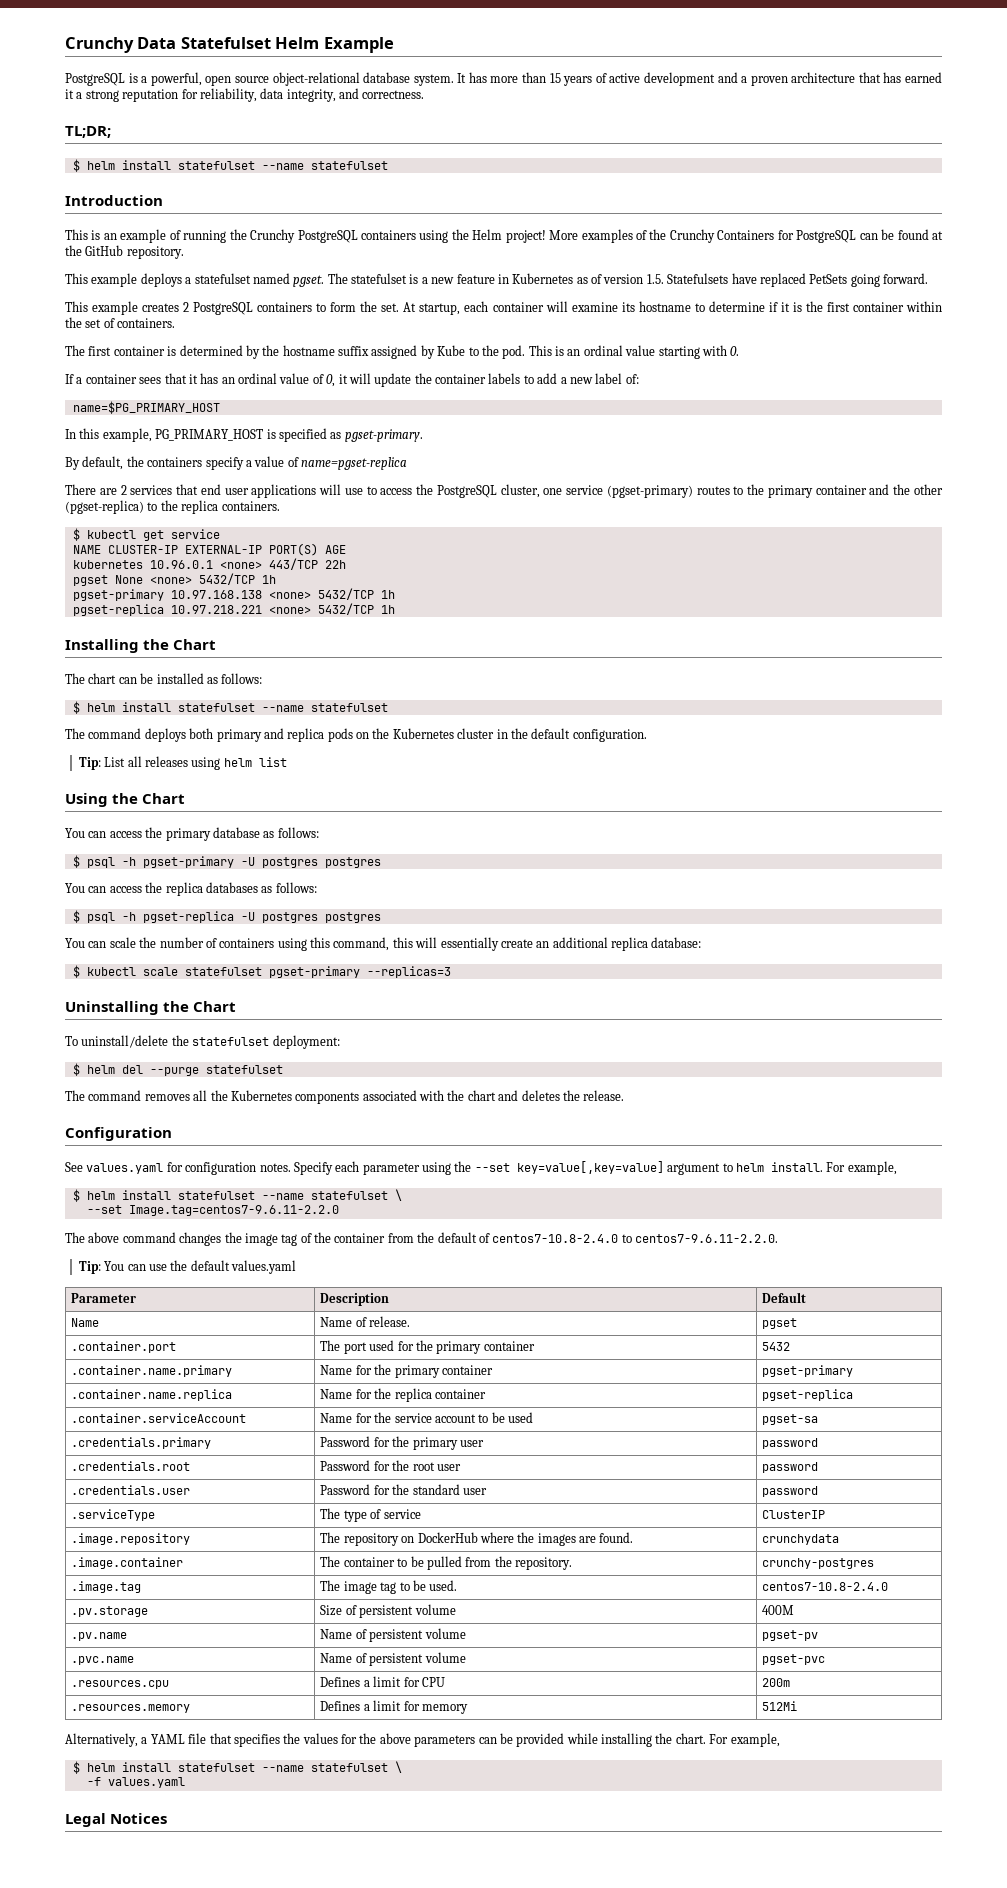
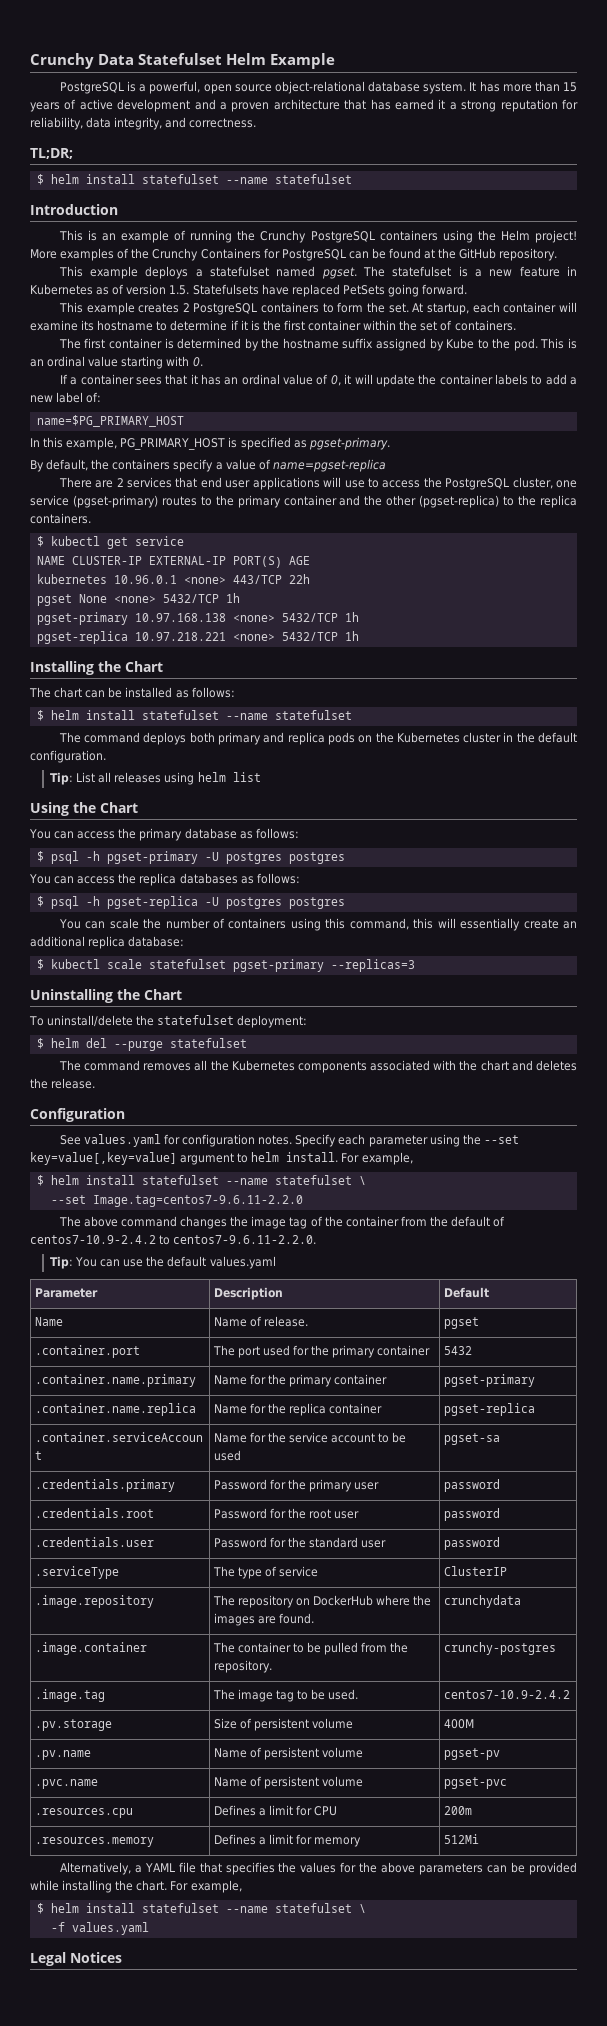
[492,1234,619,1243] centos7-10.8-2.4.0 -> [30,1235,156,1244] centos7-10.9-2.4.2
[762,1582,889,1591] centos7-10.8-2.4.0 -> [443,1690,570,1699] centos7-10.9-2.4.2

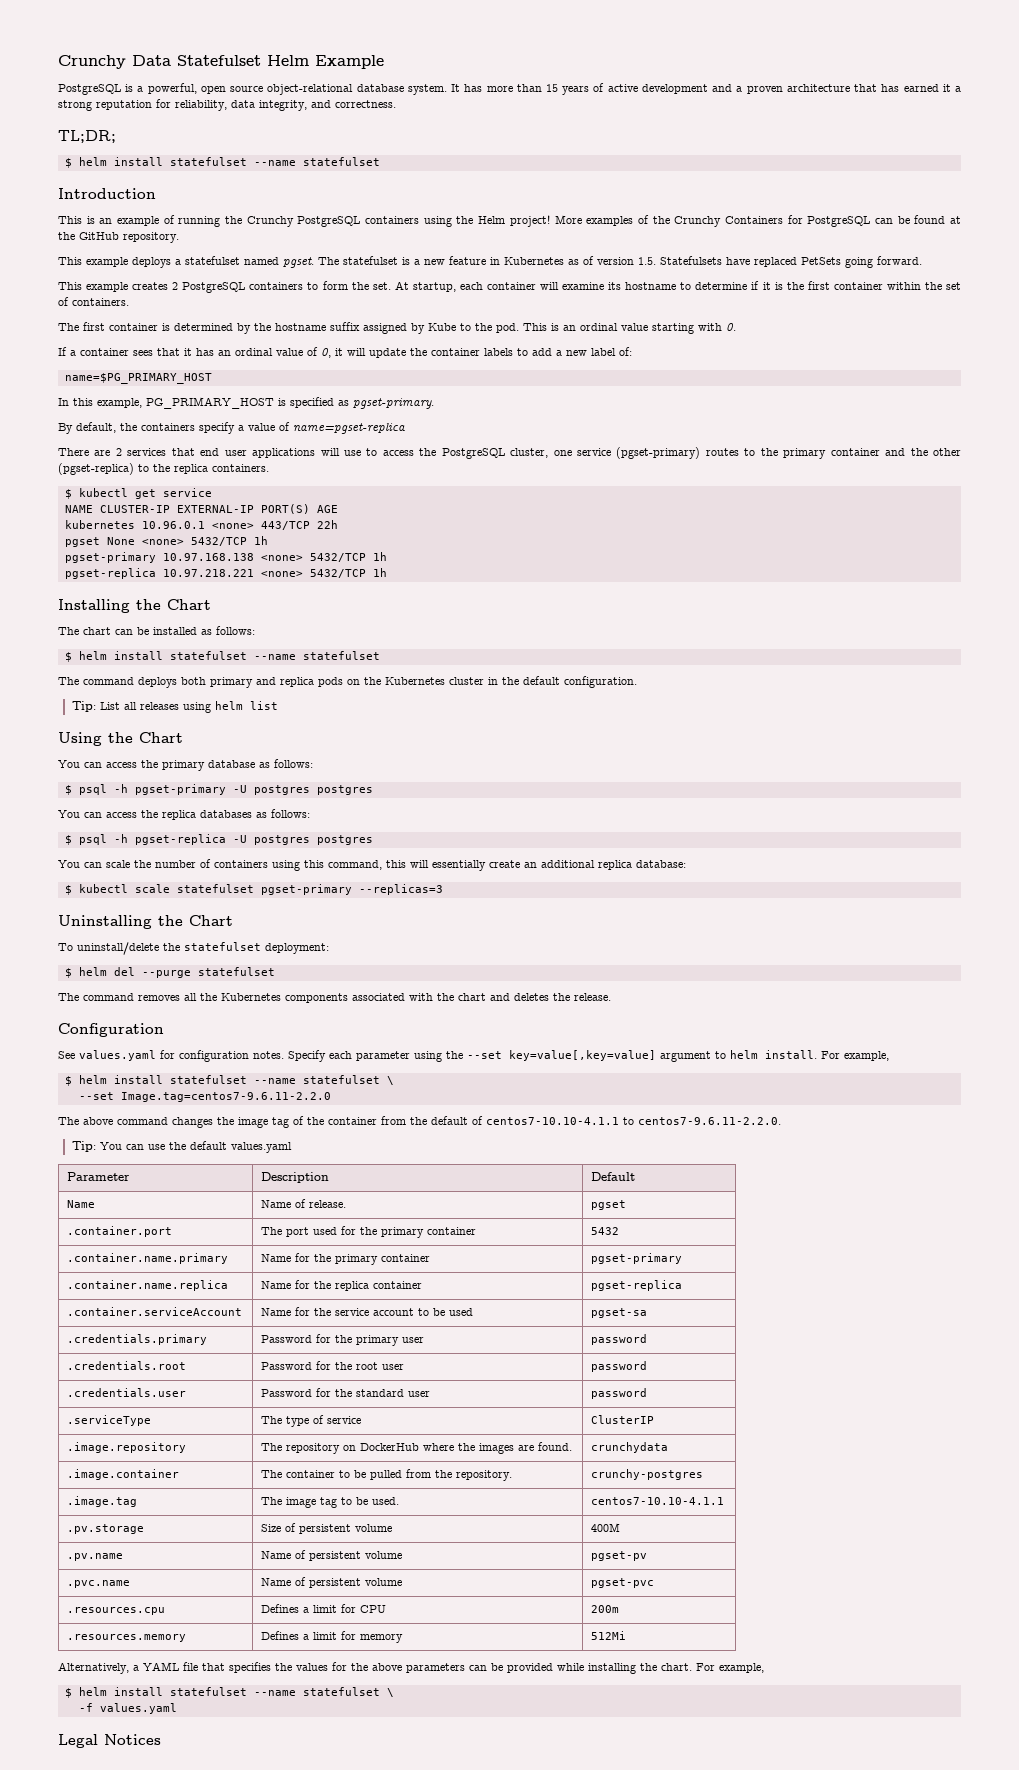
[30,1235,156,1244] centos7-10.9-2.4.2 -> [486,1117,619,1125] centos7-10.10-4.1.1
[443,1690,570,1699] centos7-10.9-2.4.2 -> [591,1497,725,1505] centos7-10.10-4.1.1

